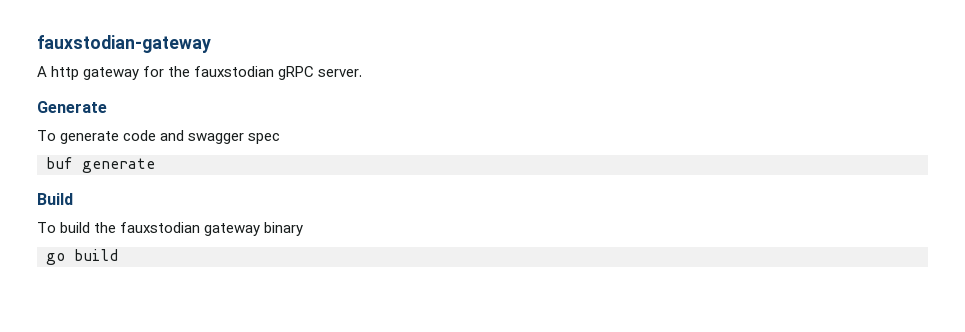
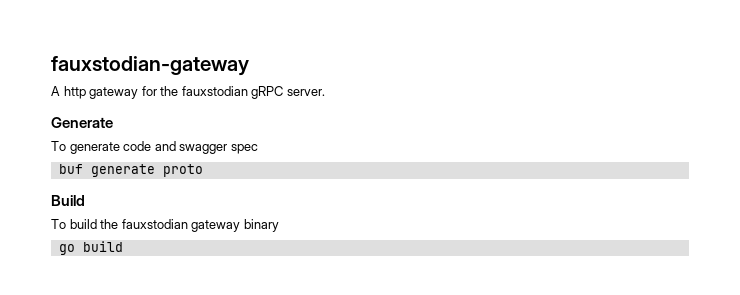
(155, 165) none -> [162,164,203,177] proto

